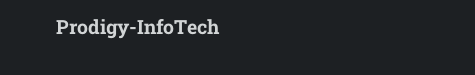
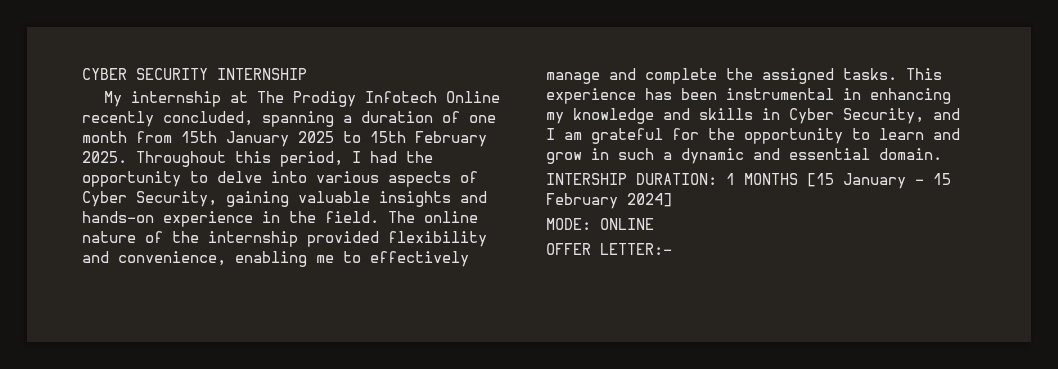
[56,18,220,39] Prodigy-InfoTech -> [82,68,307,80] [103,91,500,107] [82,111,496,127] [82,131,487,147] [82,151,433,167] [82,171,478,187] [82,191,487,207] [82,211,478,227] [82,231,487,247] [82,251,469,267] [546,68,942,84] [546,88,951,104] [546,108,960,124] [546,128,960,144] [546,148,942,164] [546,173,951,189] [546,193,672,209] [546,218,654,230] [546,243,672,255] CYBER SECURITY INTERNSHIP // My internship at The Prodigy Infotech Online recently concluded, spanning a duration of one month from 15th January 2025 to 15th February 2025. Throughout this period, I had the opportunity to delve into various aspects of Cyber Security, gaining valuable insights and hands-on experience in the field. The online nature of the internship provided flexibility and convenience, enabling me to effectively manage and complete the assigned tasks. This experience has been instrumental in enhancing my knowledge and skills in Cyber Security, and I am grateful for the opportunity to learn and grow in such a dynamic and essential domain. // INTERSHIP DURATION: 1 MONTHS [15 January - 15 February 2024] // MODE: ONLINE // OFFER LETTER:-

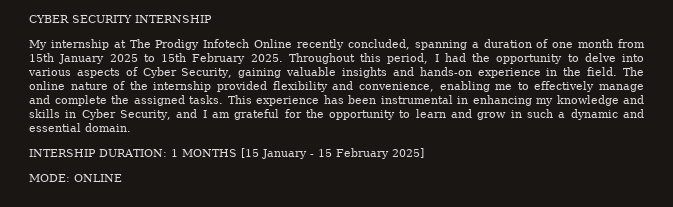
[627,193,672,207] 2024] -> [392,148,424,158] 2025]
[546,243,672,255] // OFFER LETTER:- -> (122, 178) none

